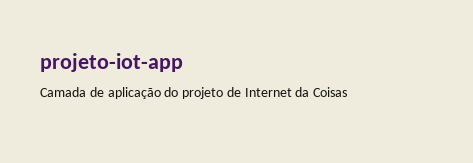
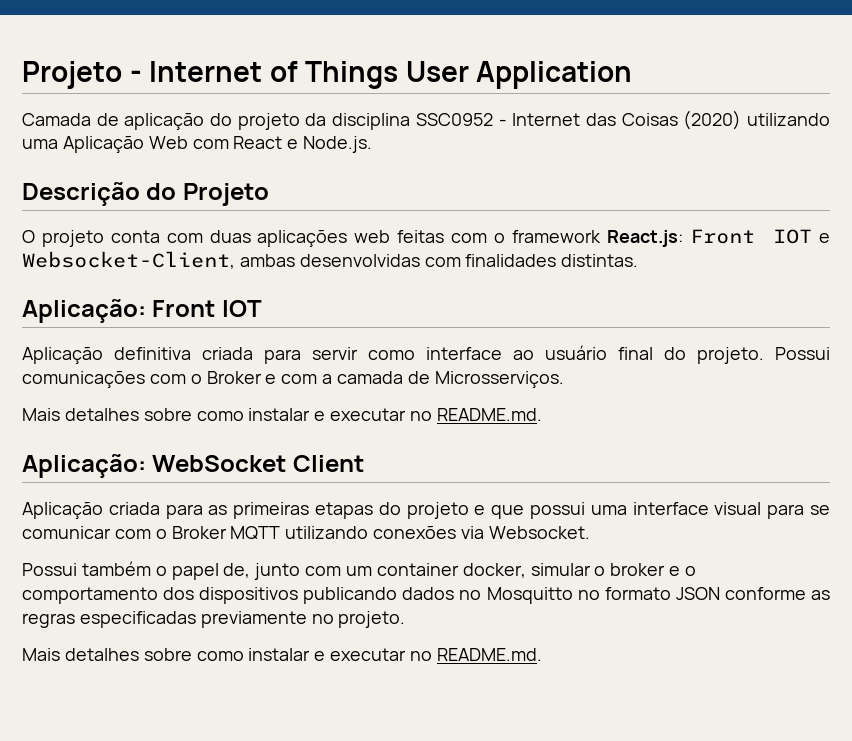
[40,53,183,72] projeto-iot-app -> [22,61,633,89] Projeto - Internet of Things User Application
[226,87,348,97] de Internet da Coisas -> [305,110,831,130] [22,136,373,153] [22,182,269,206] [22,229,830,247] [22,251,639,269] [22,299,262,323] [22,345,830,364] [22,371,564,388] [22,408,542,421] [22,454,364,478] [22,502,830,519] [22,526,590,540] [22,561,697,580] [22,587,831,604] [22,611,406,628] [22,648,542,661] da disciplina SSC0952 - Internet das Coisas (2020) utilizando uma Aplicação Web com React e Node.js. // Descrição do Projeto // O projeto conta com duas aplicações web feitas com o framework React.js: Front IOT e Websocket-Client, ambas desenvolvidas com finalidades distintas. // Aplicação: Front IOT // Aplicação definitiva criada para servir como interface ao usuário final do projeto. Possui comunicações com o Broker e com a camada de Microsserviços. // Mais detalhes sobre como instalar e executar no README.md. // Aplicação: WebSocket Client // Aplicação criada para as primeiras etapas do projeto e que possui uma interface visual para se comunicar com o Broker MQTT utilizando conexões via Websocket. // Possui também o papel de, junto com um container docker, simular o broker e o comportamento dos dispositivos publicando dados no Mosquitto no formato JSON conforme as regras especificadas previamente no projeto. // Mais detalhes sobre como instalar e executar no README.md.

